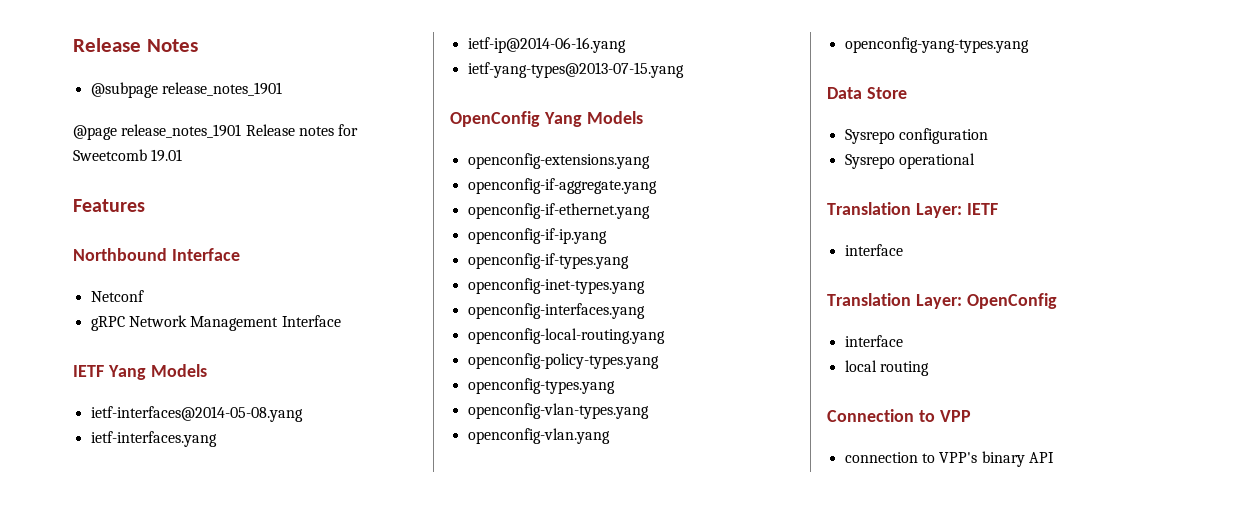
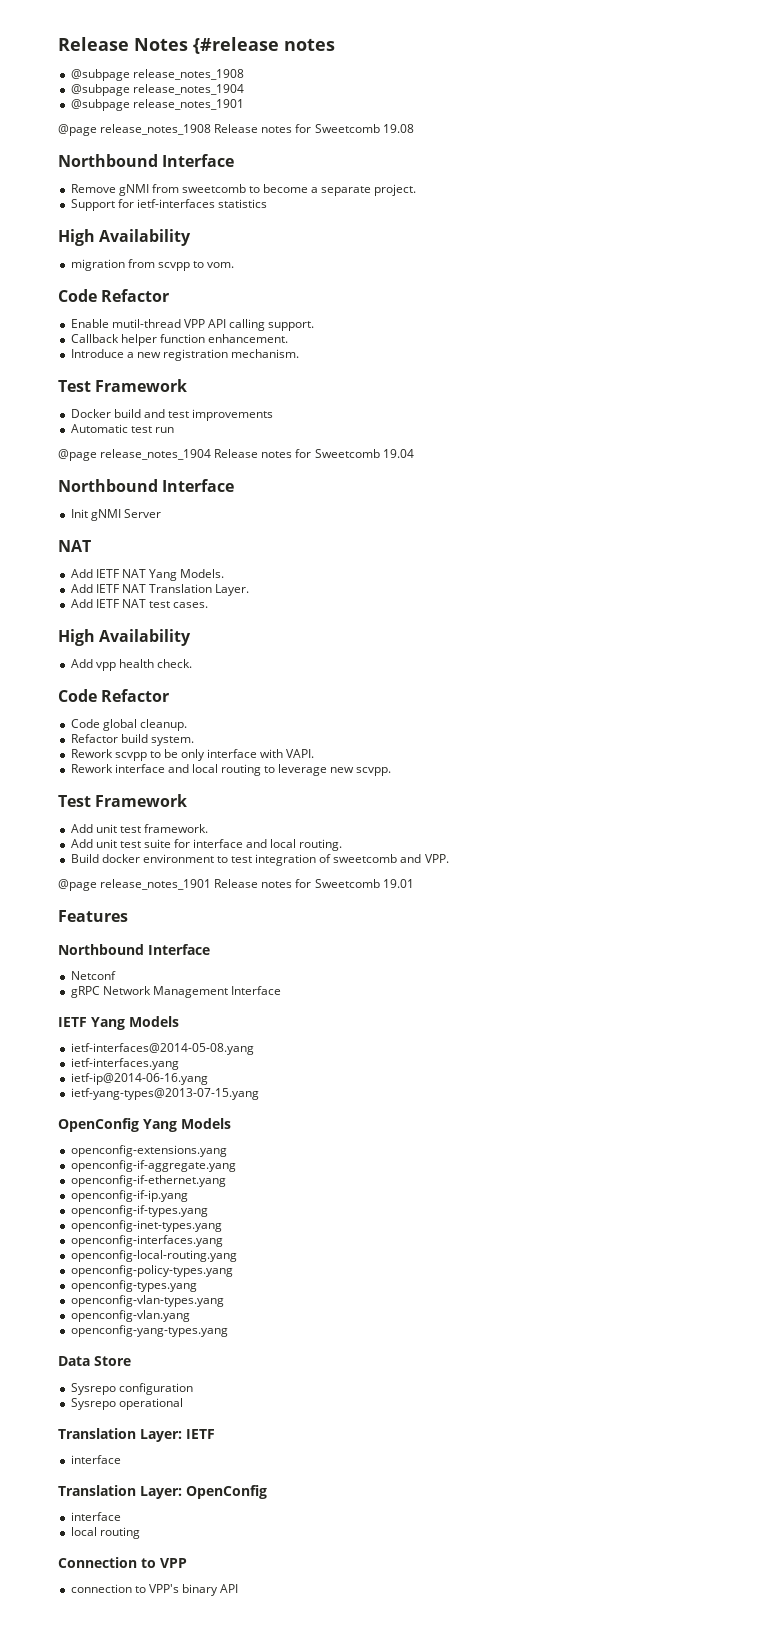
[90,82,282,98] // @subpage release_notes_1901 -> [193,37,335,54] [70,69,244,81] [70,84,244,96] [70,99,244,111] [58,124,414,136] [58,154,235,167] [70,184,417,196] [70,199,267,211] [58,229,192,246] [70,259,235,271] [58,289,170,302] [70,319,315,331] [70,334,288,346] [70,349,300,361] [58,379,188,392] [70,409,274,421] [70,424,174,433] [58,449,414,461] [58,479,235,492] [70,509,161,521] [58,540,91,552] [70,569,225,581] [70,584,250,596] [70,599,209,608] [58,629,192,646] [70,659,192,671] [58,689,170,702] [70,719,187,731] [70,734,194,746] [70,749,315,761] [70,764,392,776] [58,794,188,807] [70,824,208,833] [70,839,343,851] [70,854,449,866] {#release notes // @subpage release_notes_1908 // @subpage release_notes_1904 // @subpage release_notes_1901 // @page release_notes_1908 Release notes for Sweetcomb 19.08 // Northbound Interface // Remove gNMI from sweetcomb to become a separate project. // Support for ietf-interfaces statistics // High Availability // migration from scvpp to vom. // Code Refactor // Enable mutil-thread VPP API calling support. // Callback helper function enhancement. // Introduce a new registration mechanism. // Test Framework // Docker build and test improvements // Automatic test run // @page release_notes_1904 Release notes for Sweetcomb 19.04 // Northbound Interface // Init gNMI Server // NAT // Add IETF NAT Yang Models. // Add IETF NAT Translation Layer. // Add IETF NAT test cases. // High Availability // Add vpp health check. // Code Refactor // Code global cleanup. // Refactor build system. // Rework scvpp to be only interface with VAPI. // Rework interface and local routing to leverage new scvpp. // Test Framework // Add unit test framework. // Add unit test suite for interface and local routing. // Build docker environment to test integration of sweetcomb and VPP.

